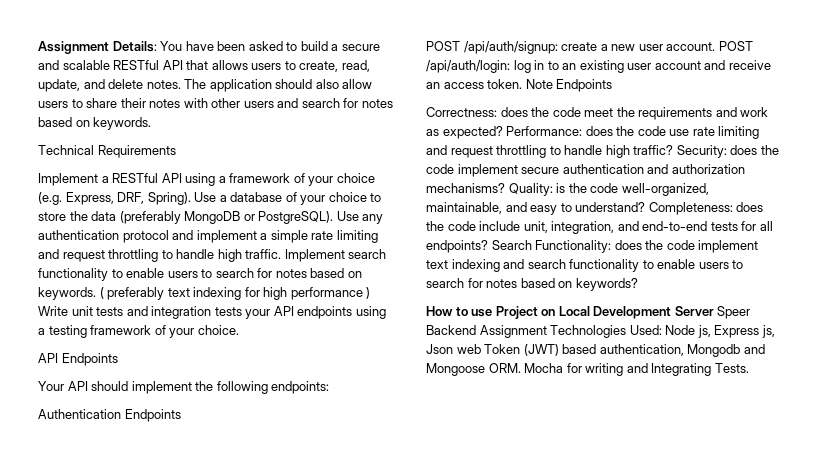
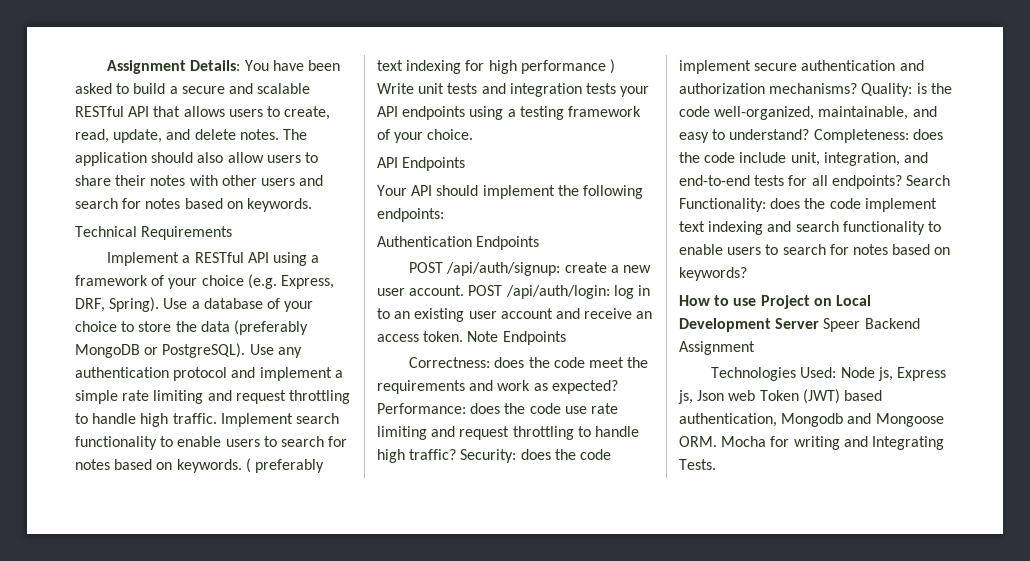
(547, 331) none -> (755, 348) //

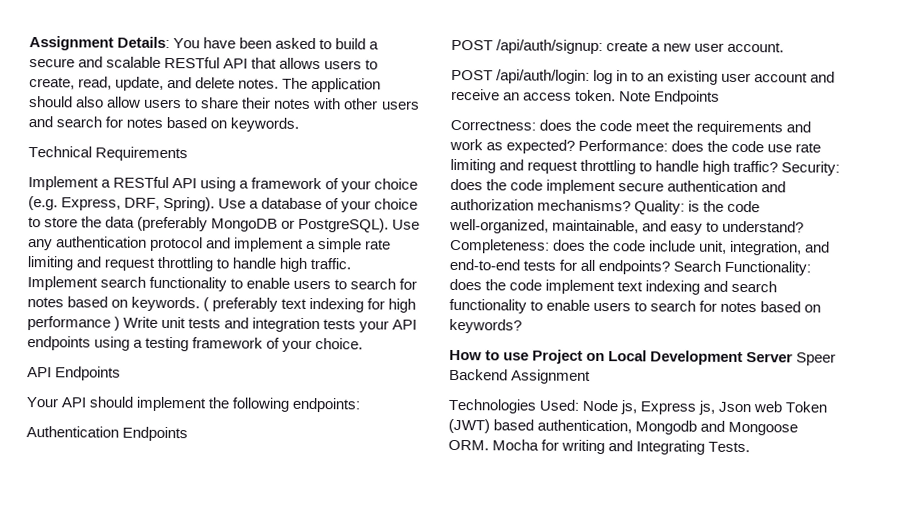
(465, 290) none -> (785, 47) //

